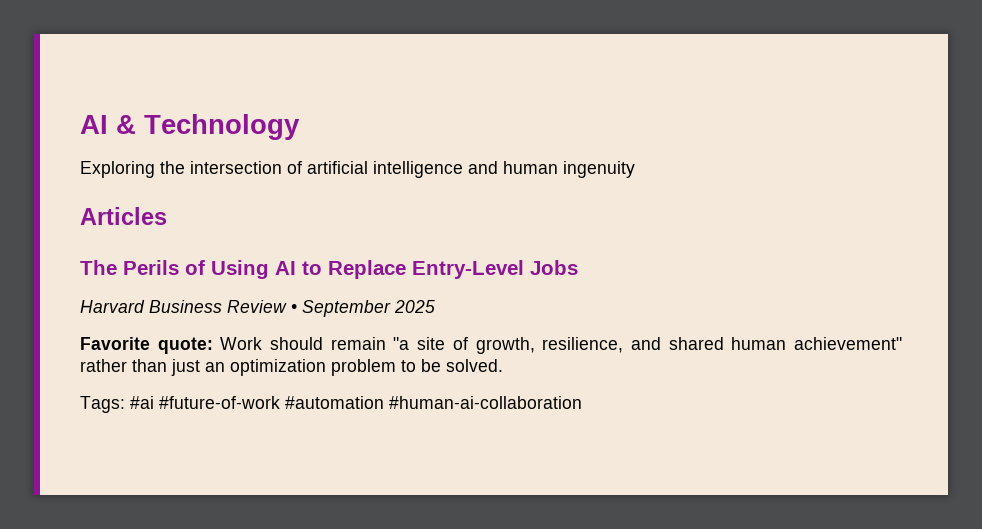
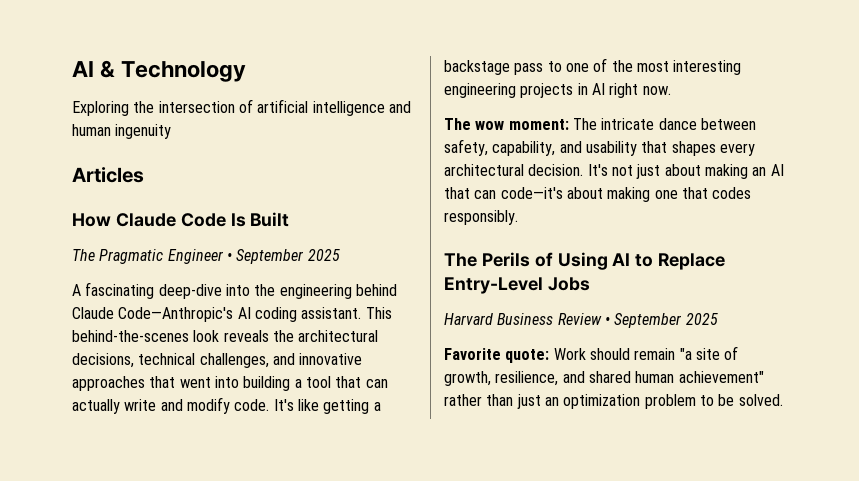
(167, 216) none -> [72,212,290,227] [72,249,340,264] [72,282,397,299] [72,307,392,322] [72,330,379,342] [72,353,363,368] [72,376,388,391] [72,397,381,414] [444,58,742,75] [444,83,671,98] [444,118,756,130] [444,139,755,156] [444,164,784,179] [444,187,752,202] [444,210,518,225] // How Claude Code Is Built // The Pragmatic Engineer • September 2025 // A fascinating deep-dive into the engineering behind Claude Code—Anthropic's AI coding assistant. This behind-the-scenes look reveals the architectural decisions, technical challenges, and innovative approaches that went into building a tool that can actually write and modify code. It's like getting a backstage pass to one of the most interesting engineering projects in AI right now. // The wow moment: The intricate dance between safety, capability, and usability that shapes every architectural decision. It's not just about making an AI that can code—it's about making one that codes responsibly.
[80,396,582,413] // Tags: #ai #future-of-work #automation #human-ai-collaboration -> (783, 400) none

